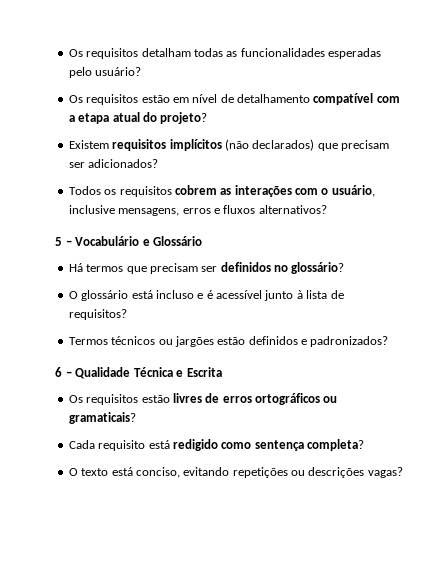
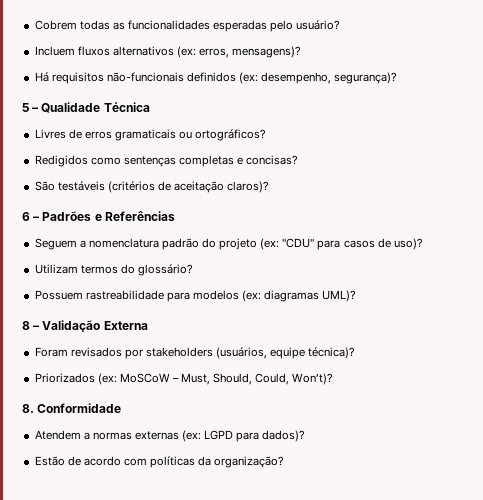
[68,48,191,59] Os requisitos detalham -> [34,20,77,30] Cobrem
[68,93,400,105] [68,112,208,124] [68,139,389,151] [68,159,159,168] [68,185,375,197] [68,205,327,216] [55,236,203,246] [68,262,345,274] [68,290,344,301] [68,309,127,320] [68,336,389,347] [55,367,222,379] [68,393,338,405] [68,412,136,424] [68,439,364,451] [68,467,403,478] Os requisitos estão em nível de detalhamento compatível com a etapa atual do projeto? // Existem requisitos implícitos (não declarados) que precisam ser adicionados? // Todos os requisitos cobrem as interações com o usuário, inclusive mensagens, erros e fluxos alternativos? // 5 – Vocabulário e Glossário // Há termos que precisam ser definidos no glossário? // O glossário está incluso e é acessível junto à lista de requisitos? // Termos técnicos ou jargões estão definidos e padronizados? // 6 – Qualidade Técnica e Escrita // Os requisitos estão livres de erros ortográficos ou gramaticais? // Cada requisito está redigido como sentença completa? // O texto está conciso, evitando repetições ou descrições vagas? -> [34,46,302,58] [34,72,398,84] [22,102,150,113] [34,129,267,141] [34,155,299,167] [34,181,270,193] [22,211,175,221] [34,238,423,250] [34,264,193,276] [34,290,357,302] [22,320,148,332] [34,347,356,359] [34,373,334,385] [22,403,122,413] [34,430,306,442] [34,456,285,468] Incluem fluxos alternativos (ex: erros, mensagens)? // Há requisitos não-funcionais definidos (ex: desempenho, segurança)? // 5 – Qualidade Técnica // Livres de erros gramaticais ou ortográficos? // Redigidos como sentenças completas e concisas? // São testáveis (critérios de aceitação claros)? // 6 – Padrões e Referências // Seguem a nomenclatura padrão do projeto (ex: "CDU" para casos de uso)? // Utilizam termos do glossário? // Possuem rastreabilidade para modelos (ex: diagramas UML)? // 8 – Validação Externa // Foram revisados por stakeholders (usuários, equipe técnica)? // Priorizados (ex: MoSCoW – Must, Should, Could, Won’t)? // 8. Conformidade // Atendem a normas externas (ex: LGPD para dados)? // Estão de acordo com políticas da organização?

